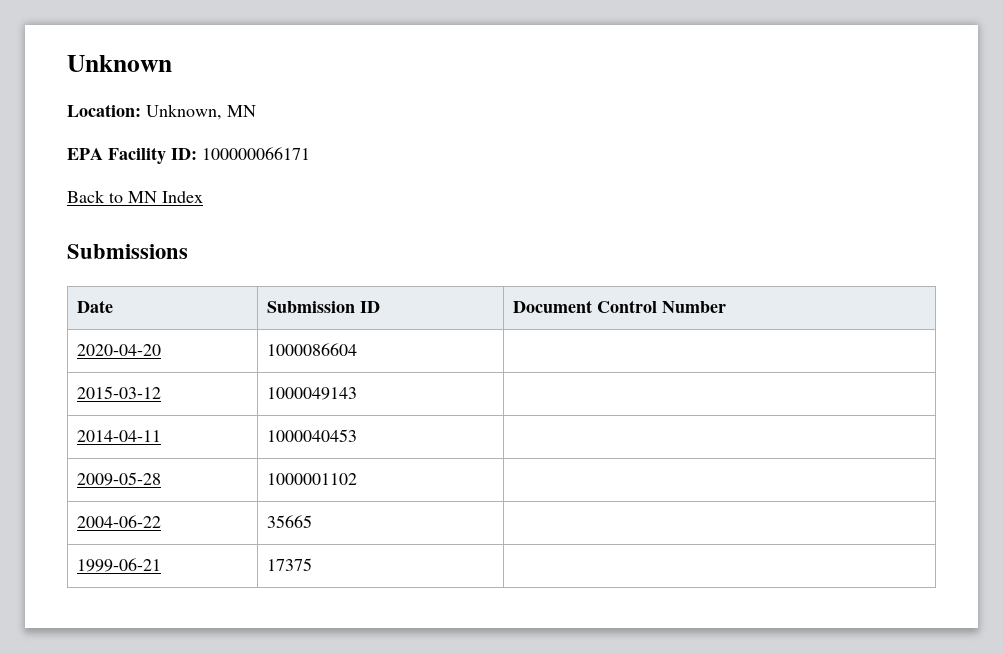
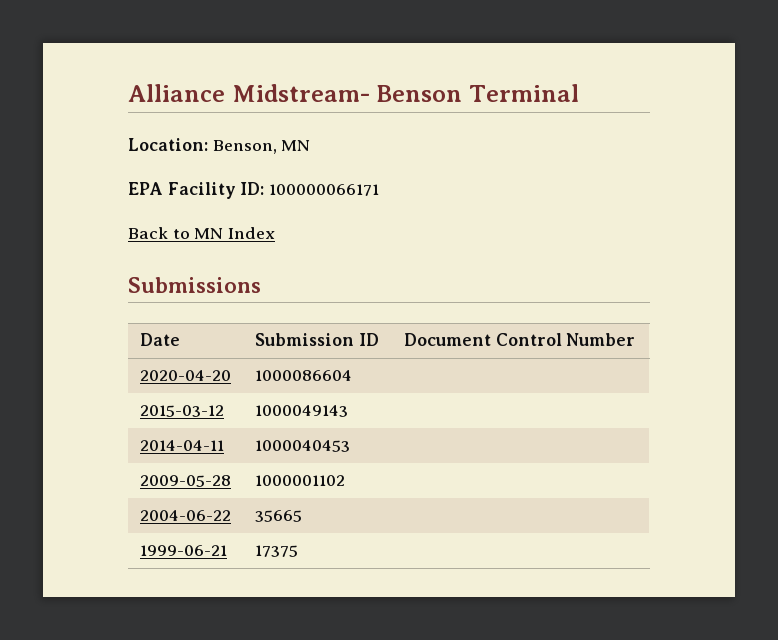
[67,55,172,72] Unknown -> [128,84,579,102] Alliance Midstream- Benson Terminal
[146,104,222,120] Unknown, -> [212,140,277,154] Benson,

